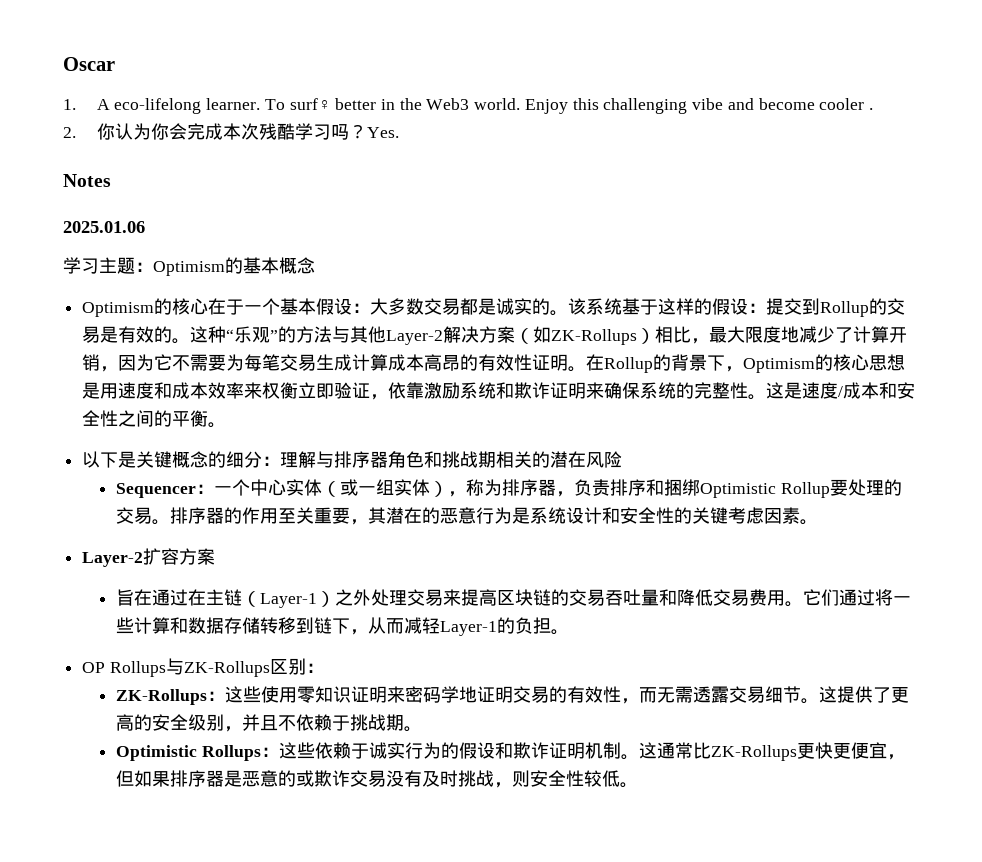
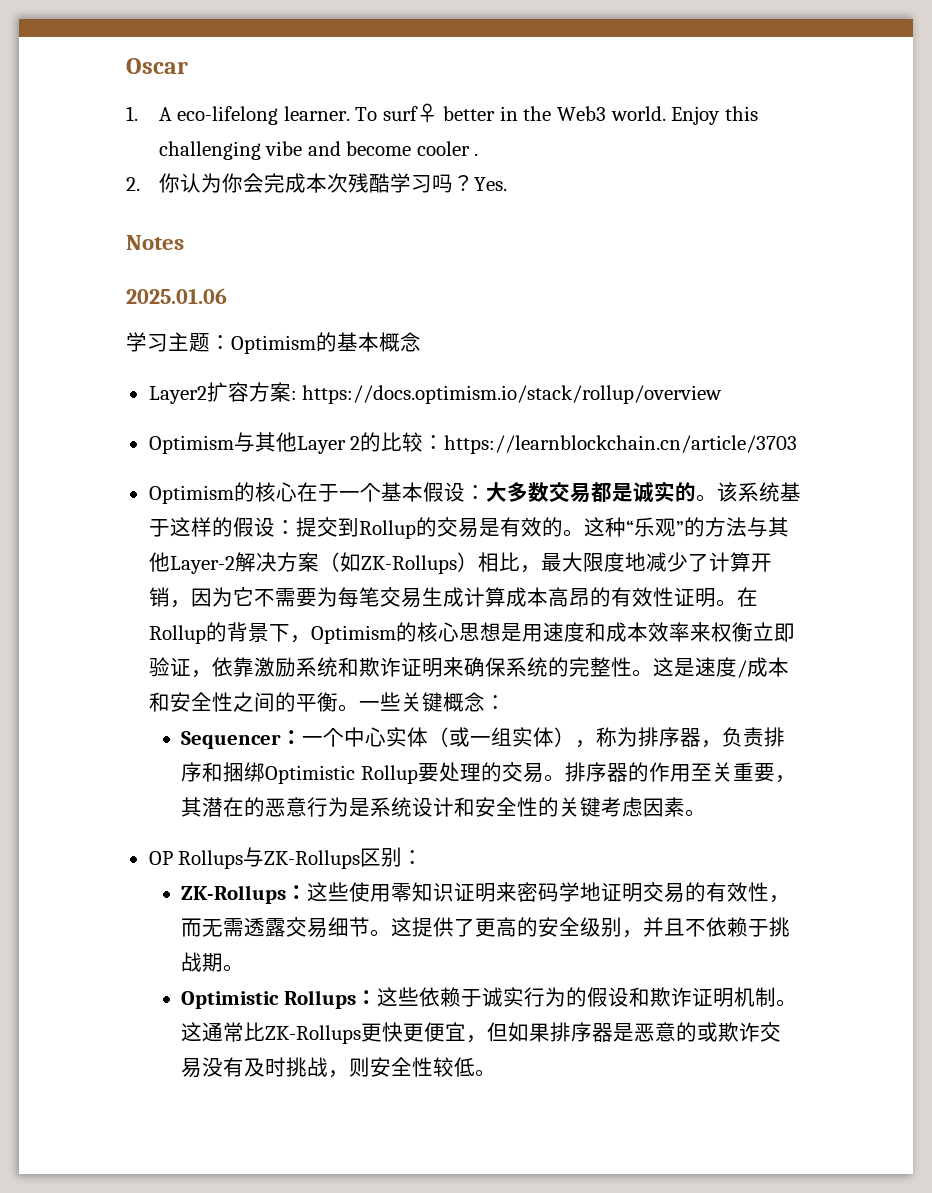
(315, 265) none -> [148,382,723,404] [148,432,798,454] // Layer2扩容方案: https://docs.optimism.io/stack/rollup/overview // Optimism与其他Layer 2的比较：https://learnblockchain.cn/article/3703
[82,451,137,468] // 以下是 -> [358,692,401,711] 一些
[208,451,623,468] 的细分：理解与排序器角色和挑战期相关的潜在风险 -> [484,695,506,710] ：
[82,548,216,567] [115,589,911,608] [115,617,569,636] // Layer-2扩容方案 // 旨在通过在主链（Layer-1）之外处理交易来提高区块链的交易吞吐量和降低交易费用。它们通过将一些计算和数据存储转移到链下，从而减轻Layer-1的负担。 -> (707, 813) none

